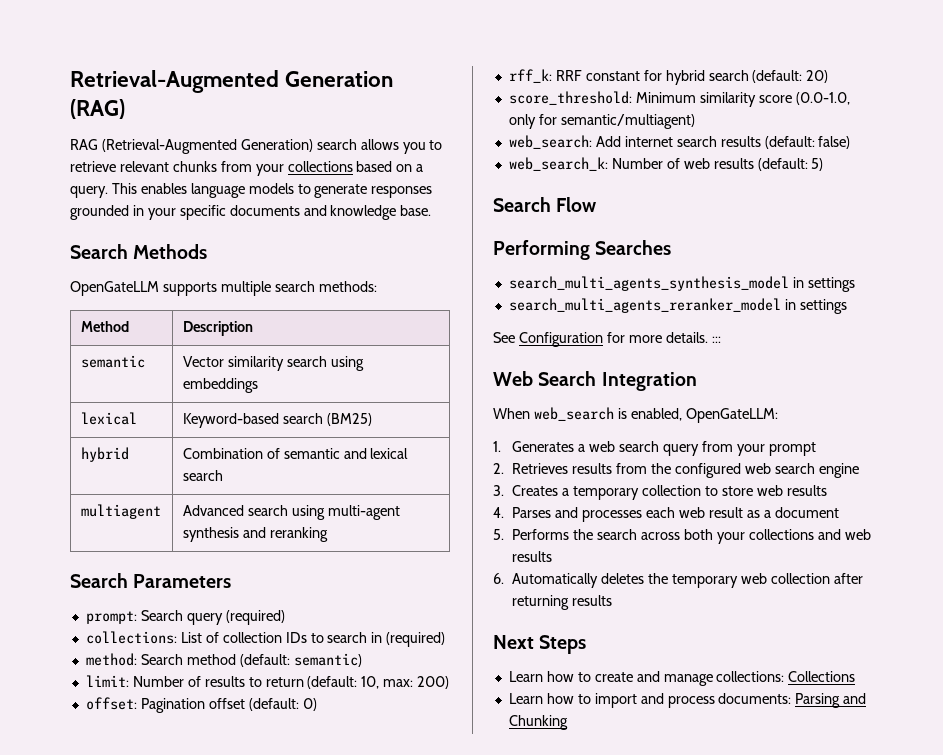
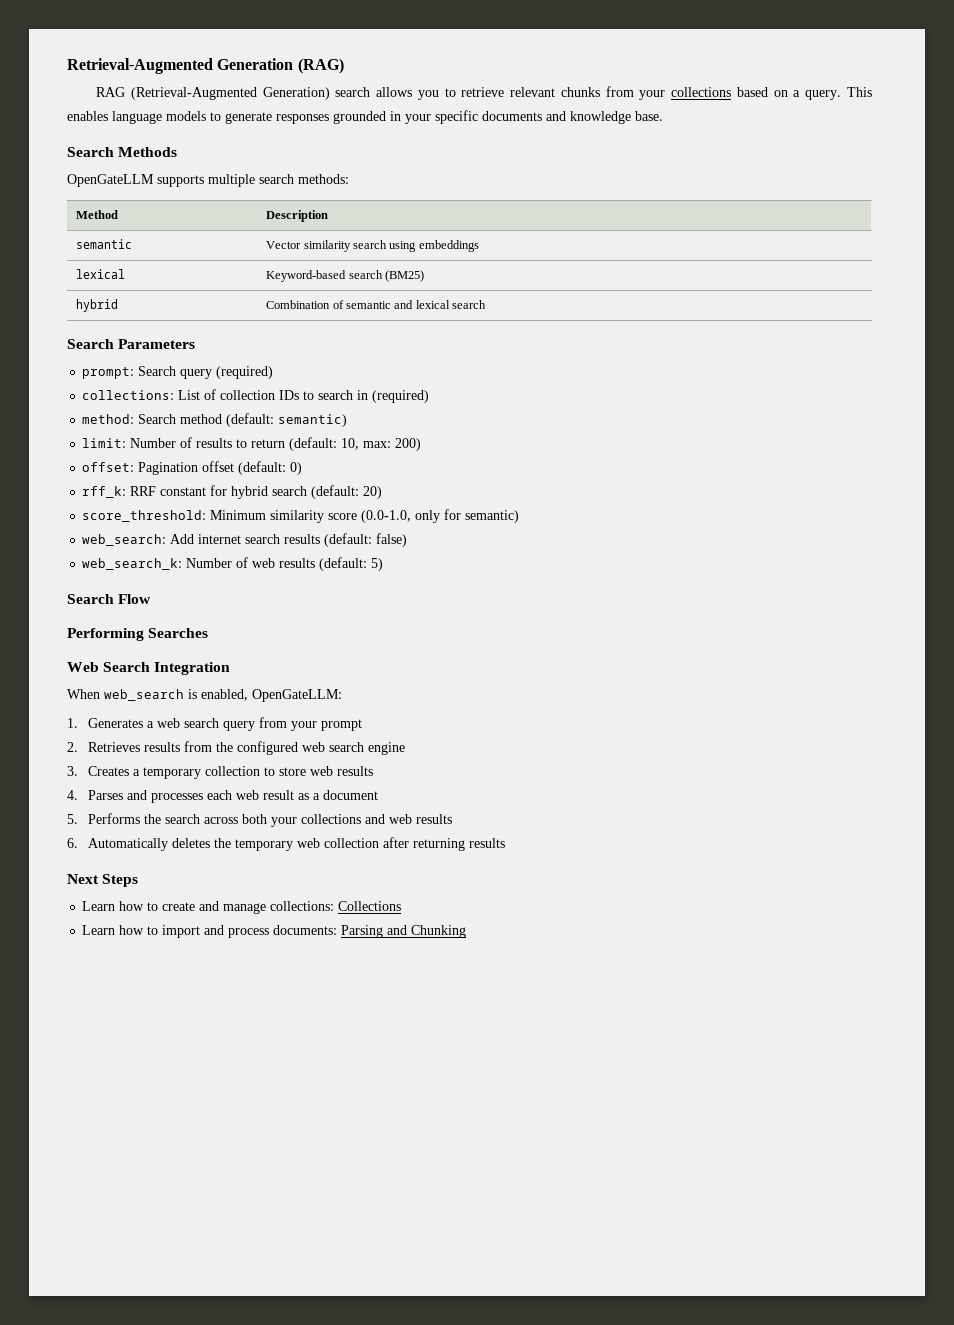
[80,504,161,519] [182,505,400,520] [182,527,328,542] // multiagent | Advanced search using multi-agent synthesis and reranking -> (487, 304) none
[560,114,695,129] semantic/multiagent) -> [465,510,520,523] semantic)
[508,276,855,292] [508,298,847,314] [493,332,721,347] // search_multi_agents_synthesis_model in settings // search_multi_agents_reranker_model in settings // See Configuration for more details. ::: -> (209, 633) none

